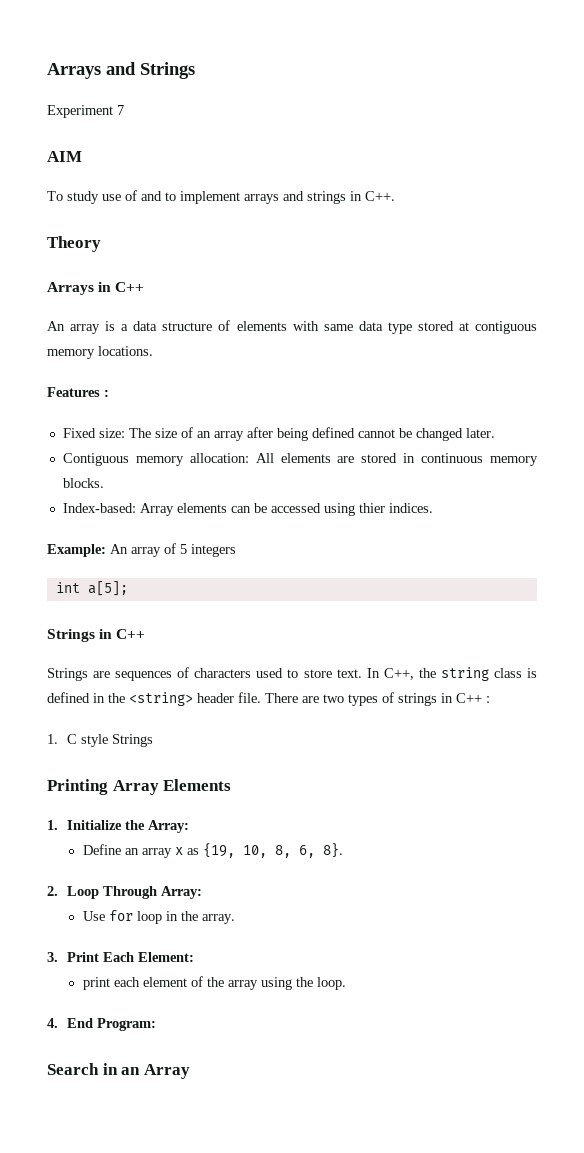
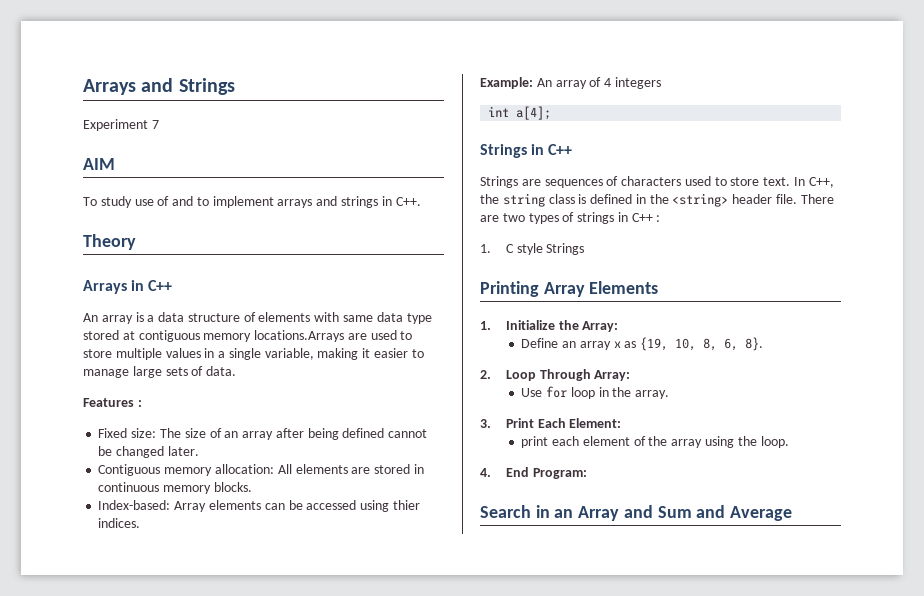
[98,346,153,356] locations. -> [254,330,413,342] [83,348,424,360] [83,366,237,378] locations.Arrays are used to store multiple values in a single variable, making it easier to manage large sets of data.
[180,544,187,554] 5 -> [604,78,612,87] 4
[87,581,128,596] a[5]; -> [516,106,552,120] a[4];
(190, 1071) none -> [623,505,793,521] and Sum and Average

